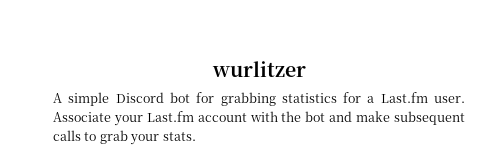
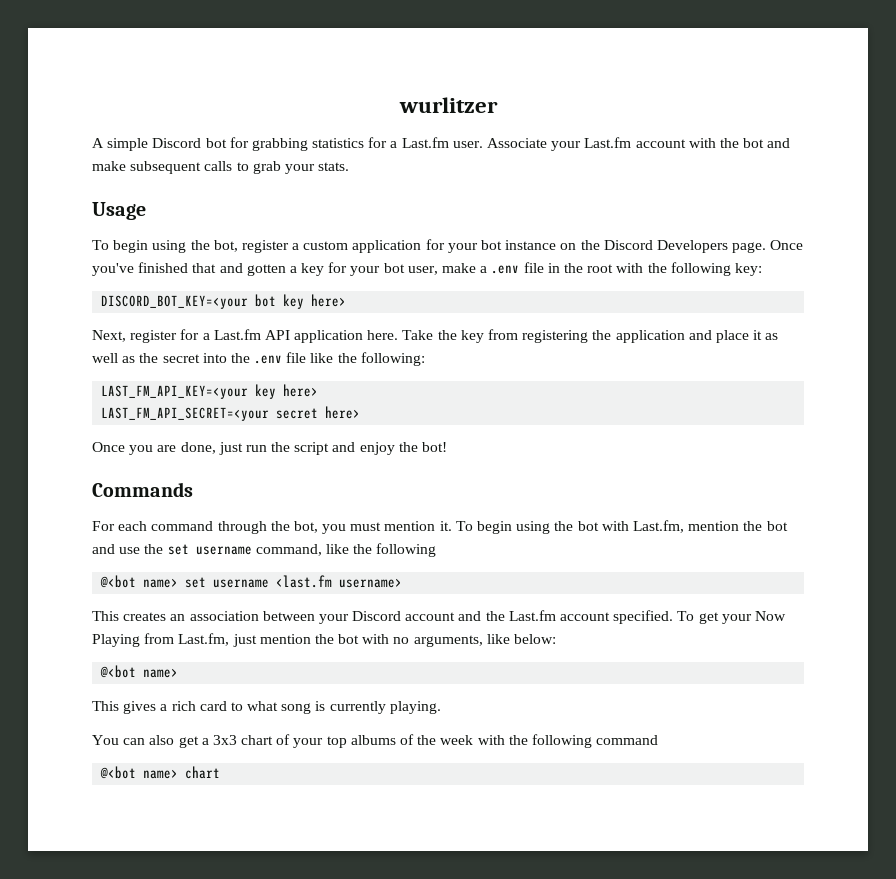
(196, 136) none -> [92,202,146,220] [92,239,804,253] [92,262,762,276] [101,294,347,309] [92,329,779,343] [92,352,425,366] [101,384,319,399] [101,406,361,421] [92,442,448,455] [92,482,193,497] [92,520,788,534] [92,543,437,557] [100,575,403,588] [92,610,786,624] [92,633,557,647] [100,665,179,678] [92,701,441,714] [92,734,659,748] [100,766,221,779] // Usage // To begin using the bot, register a custom application for your bot instance on the Discord Developers page. Once you've finished that and gotten a key for your bot user, make a .env file in the root with the following key: // DISCORD_BOT_KEY=<your bot key here> // Next, register for a Last.fm API application here. Take the key from registering the application and place it as well as the secret into the .env file like the following: // LAST_FM_API_KEY=<your key here> // LAST_FM_API_SECRET=<your secret here> // Once you are done, just run the script and enjoy the bot! // Commands // For each command through the bot, you must mention it. To begin using the bot with Last.fm, mention the bot and use the set username command, like the following // @<bot name> set username <last.fm username> // This creates an association between your Discord account and the Last.fm account specified. To get your Now Playing from Last.fm, just mention the bot with no arguments, like below: // @<bot name> // This gives a rich card to what song is currently playing. // You can also get a 3x3 chart of your top albums of the week with the following command // @<bot name> chart

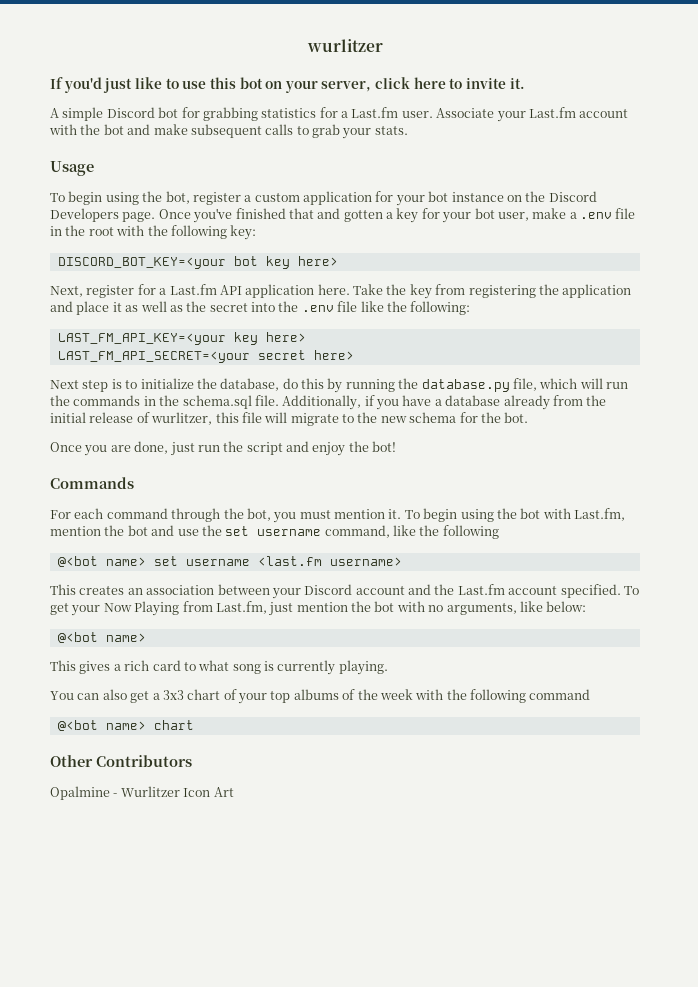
(498, 105) none -> [50,77,525,93] // If you'd just like to use this bot on your server, click here to invite it.
(361, 412) none -> [50,378,628,393] [50,395,607,410] [50,412,529,426] // Next step is to initialize the database, do this by running the database.py file, which will run the commands in the schema.sql file. Additionally, if you have a database already from the initial release of wurlitzer, this file will migrate to the new schema for the bot.
(221, 772) none -> [50,755,192,767] [50,786,234,800] // Other Contributors // Opalmine - Wurlitzer Icon Art

